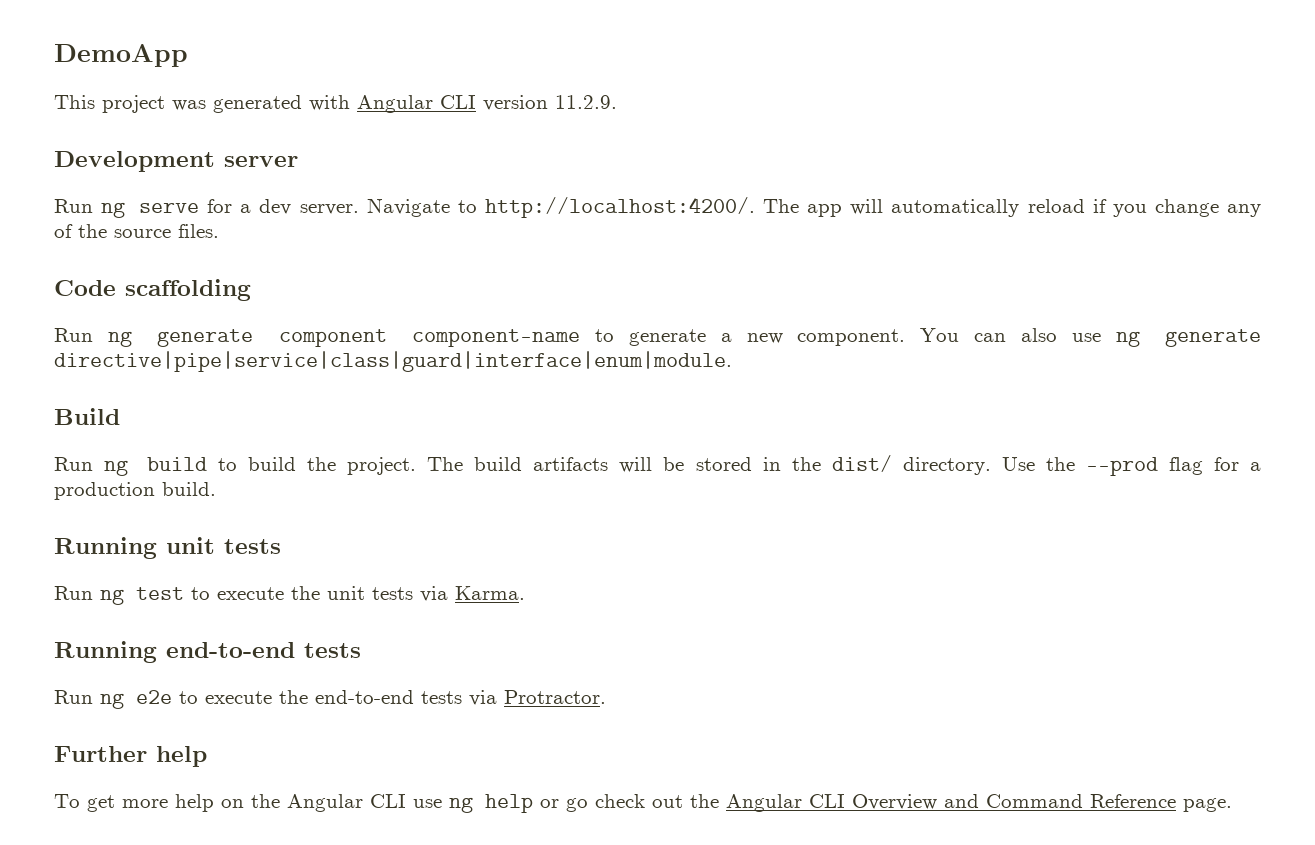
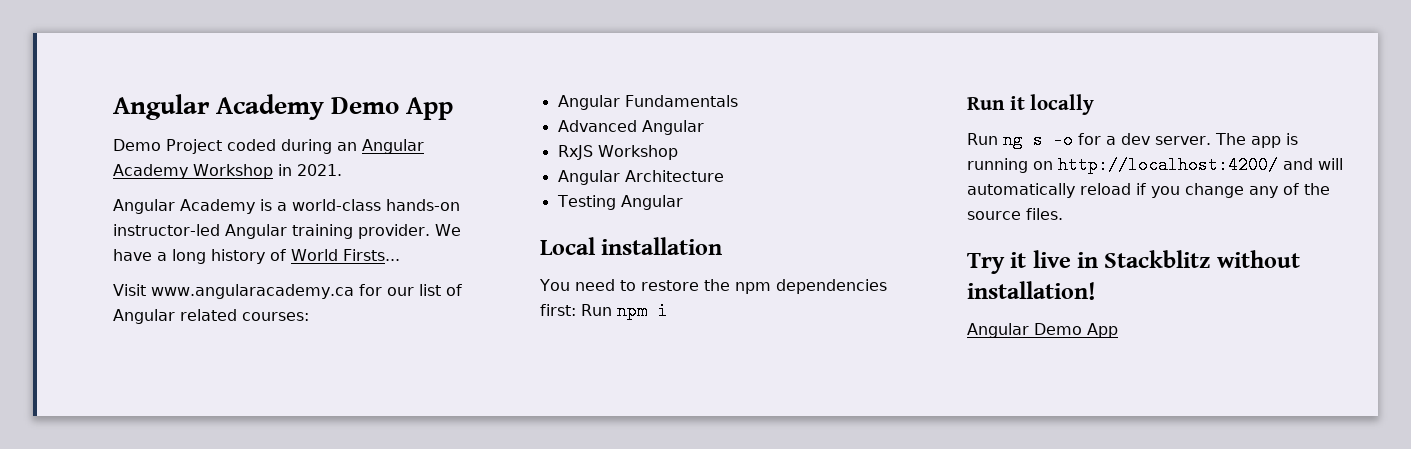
[54,44,188,67] [54,95,617,113] [54,151,298,172] [54,199,200,218] DemoApp // This project was generated with Angular CLI version 11.2.9. // Development server // Run ng serve -> [113,94,454,120] [113,139,424,154] [113,164,342,179] [113,199,460,214] [113,224,461,239] [113,249,400,264] [113,284,462,299] [113,309,309,324] [557,95,738,110] [557,120,704,135] [557,145,678,160] [557,170,724,185] [556,195,683,210] [540,237,723,255] [539,279,887,294] [540,302,667,320] [967,94,1095,115] [967,131,1073,149] Angular Academy Demo App // Demo Project coded during an Angular Academy Workshop in 2021. // Angular Academy is a world-class hands-on instructor-led Angular training provider. We have a long history of World Firsts... // Visit www.angularacademy.ca for our list of Angular related courses: // Angular Fundamentals // Advanced Angular // RxJS Workshop // Angular Architecture // Testing Angular // Local installation // You need to restore the npm dependencies first: Run npm i // Run it locally // Run ng s -o
[366,197,843,218] Navigate to http://localhost:4200/. The app -> [1214,133,1298,148] [967,156,1313,174] The app is running on http://localhost:4200/ and
[54,279,251,301] [54,328,1262,347] [54,351,732,372] [54,408,120,425] [54,455,1262,476] [54,482,216,500] [54,537,281,559] [54,586,525,605] [54,641,361,663] [54,690,606,709] [54,746,207,767] [54,794,1232,813] Code scaffolding // Run ng generate component component-name to generate a new component. You can also use ng generate directive|pipe|service|class|guard|interface|enum|module. // Build // Run ng build to build the project. The build artifacts will be stored in the dist/ directory. Use the --prod flag for a production build. // Running unit tests // Run ng test to execute the unit tests via Karma. // Running end-to-end tests // Run ng e2e to execute the end-to-end tests via Protractor. // Further help // To get more help on the Angular CLI use ng help or go check out the Angular CLI Overview and Command Reference page. -> [967,250,1300,274] [967,281,1096,300] [967,323,1118,338] Try it live in Stackblitz without installation! // Angular Demo App

